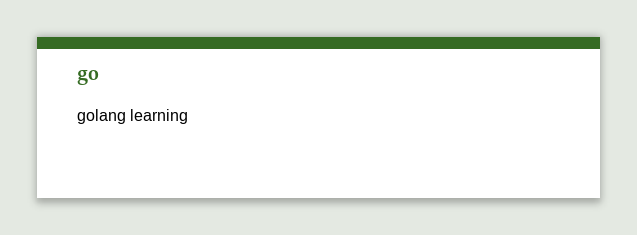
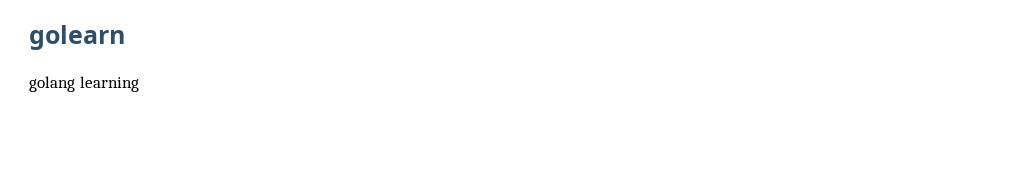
[77,70,99,85] go -> [29,25,125,50] golearn

